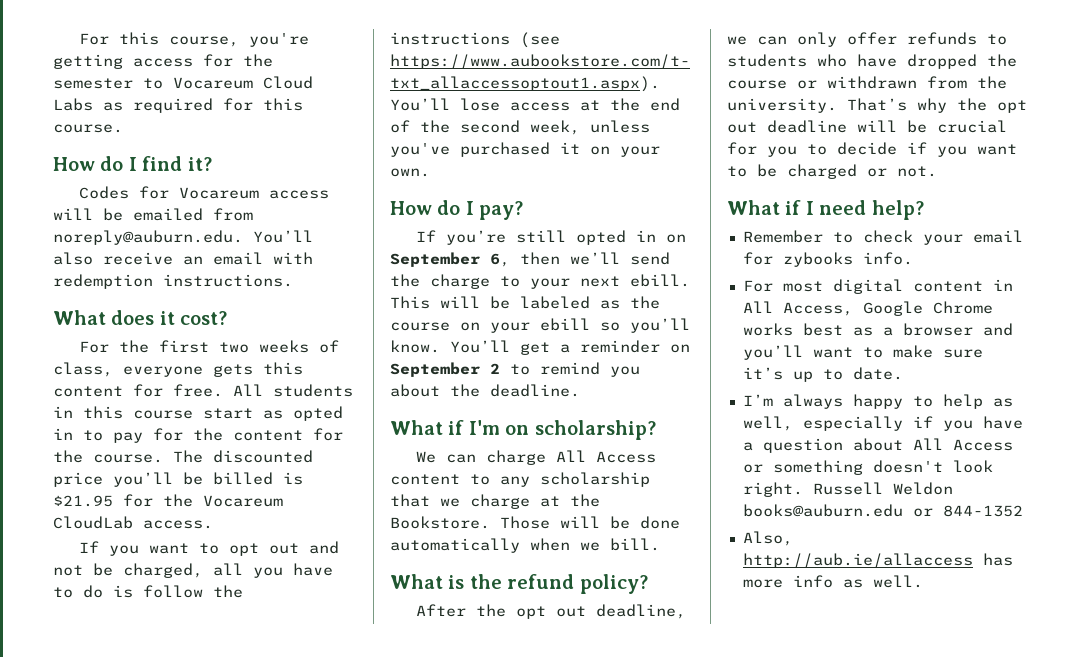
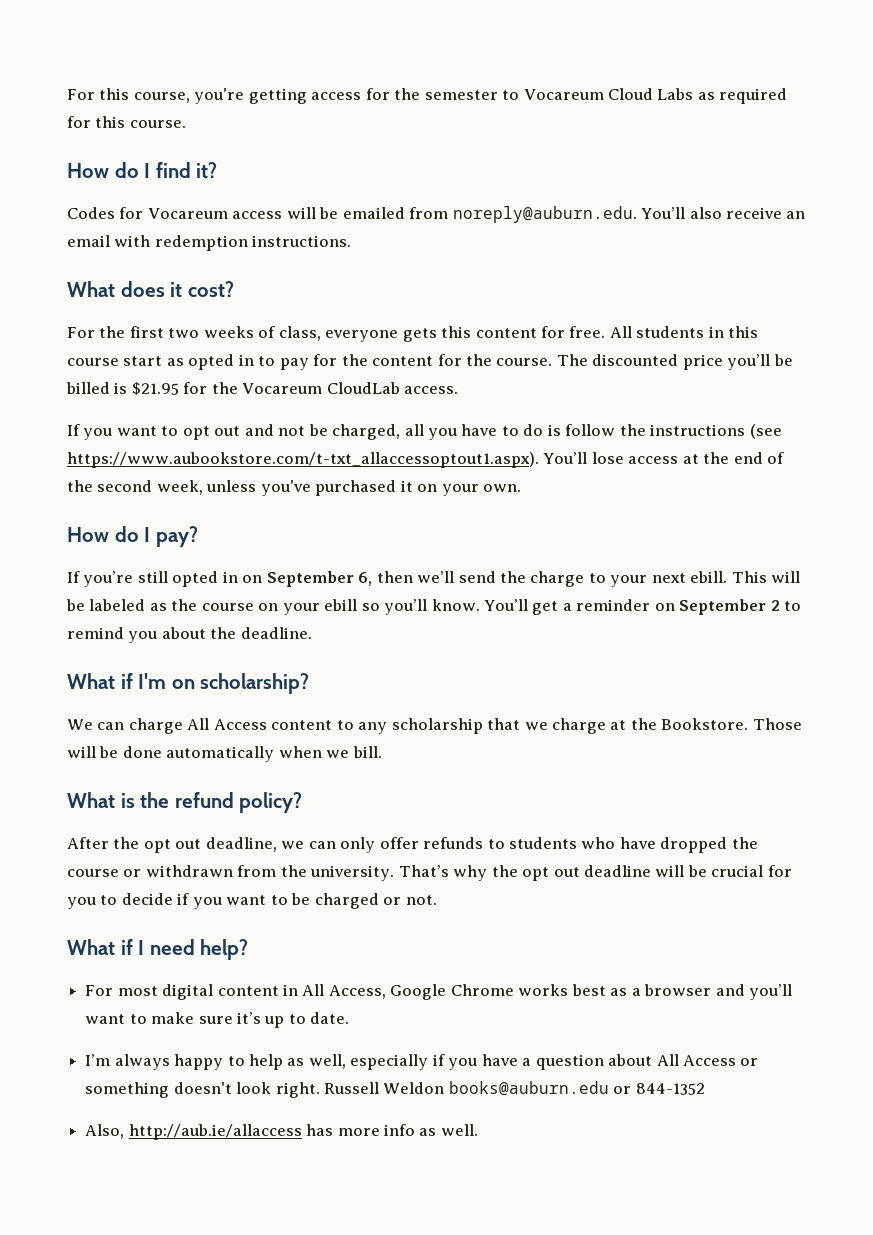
[742,230,1023,245] [742,252,913,267] // Remember to check your email for zybooks info. -> (249, 949) none

